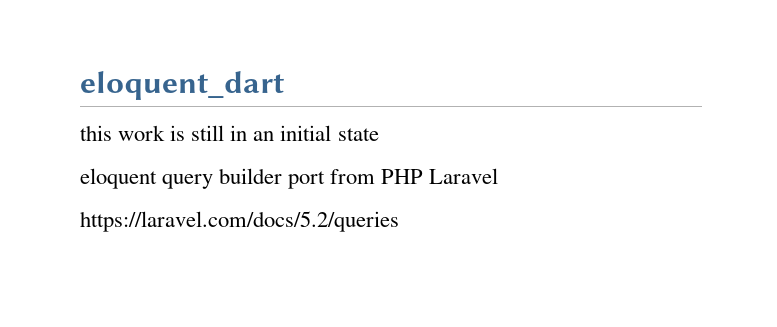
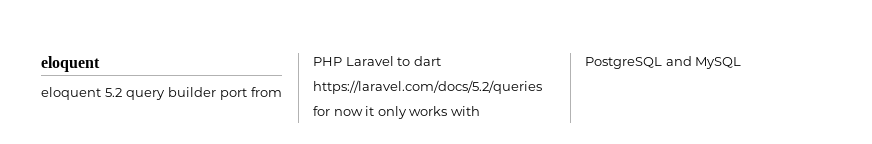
[80,71,284,100] [80,125,379,141] [80,168,157,189] eloquent_dart // this work is still in an initial state // eloquent -> [41,56,100,72] [41,87,122,100] eloquent // eloquent 5.2
(499, 176) none -> [397,56,441,66] to dart
(399, 221) none -> [313,106,480,119] [585,56,742,69] // for now it only works with PostgreSQL and MySQL

